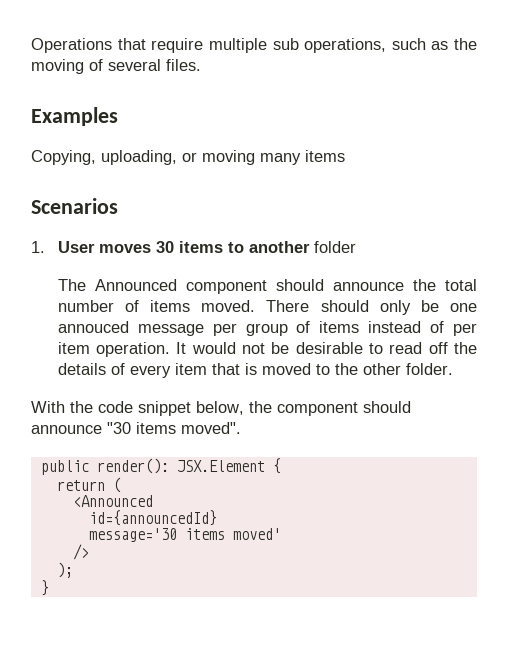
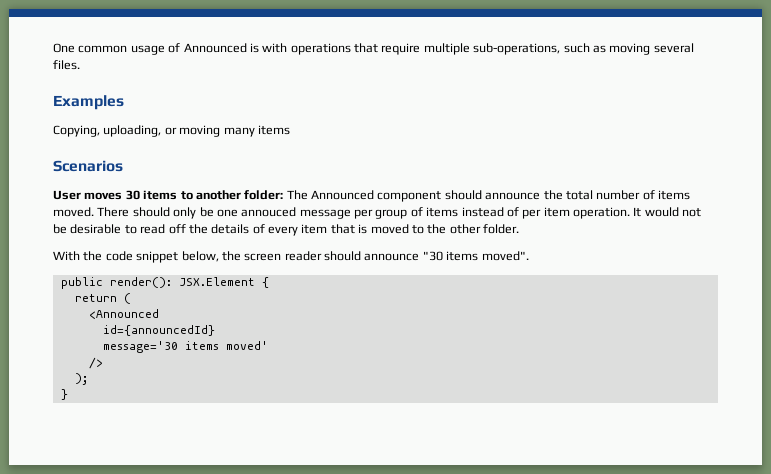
[31,38,477,53] [31,59,103,74] Operations that require multiple sub operations, such as the moving of -> [53,43,651,55] One common usage of Announced is with operations that require multiple sub-operations, such as moving
[31,241,45,253] 1. -> (123, 166) none
[313,241,356,253] folder // -> [244,190,284,200] folder:
[277,402,358,416] component -> [244,251,322,261] screen reader

